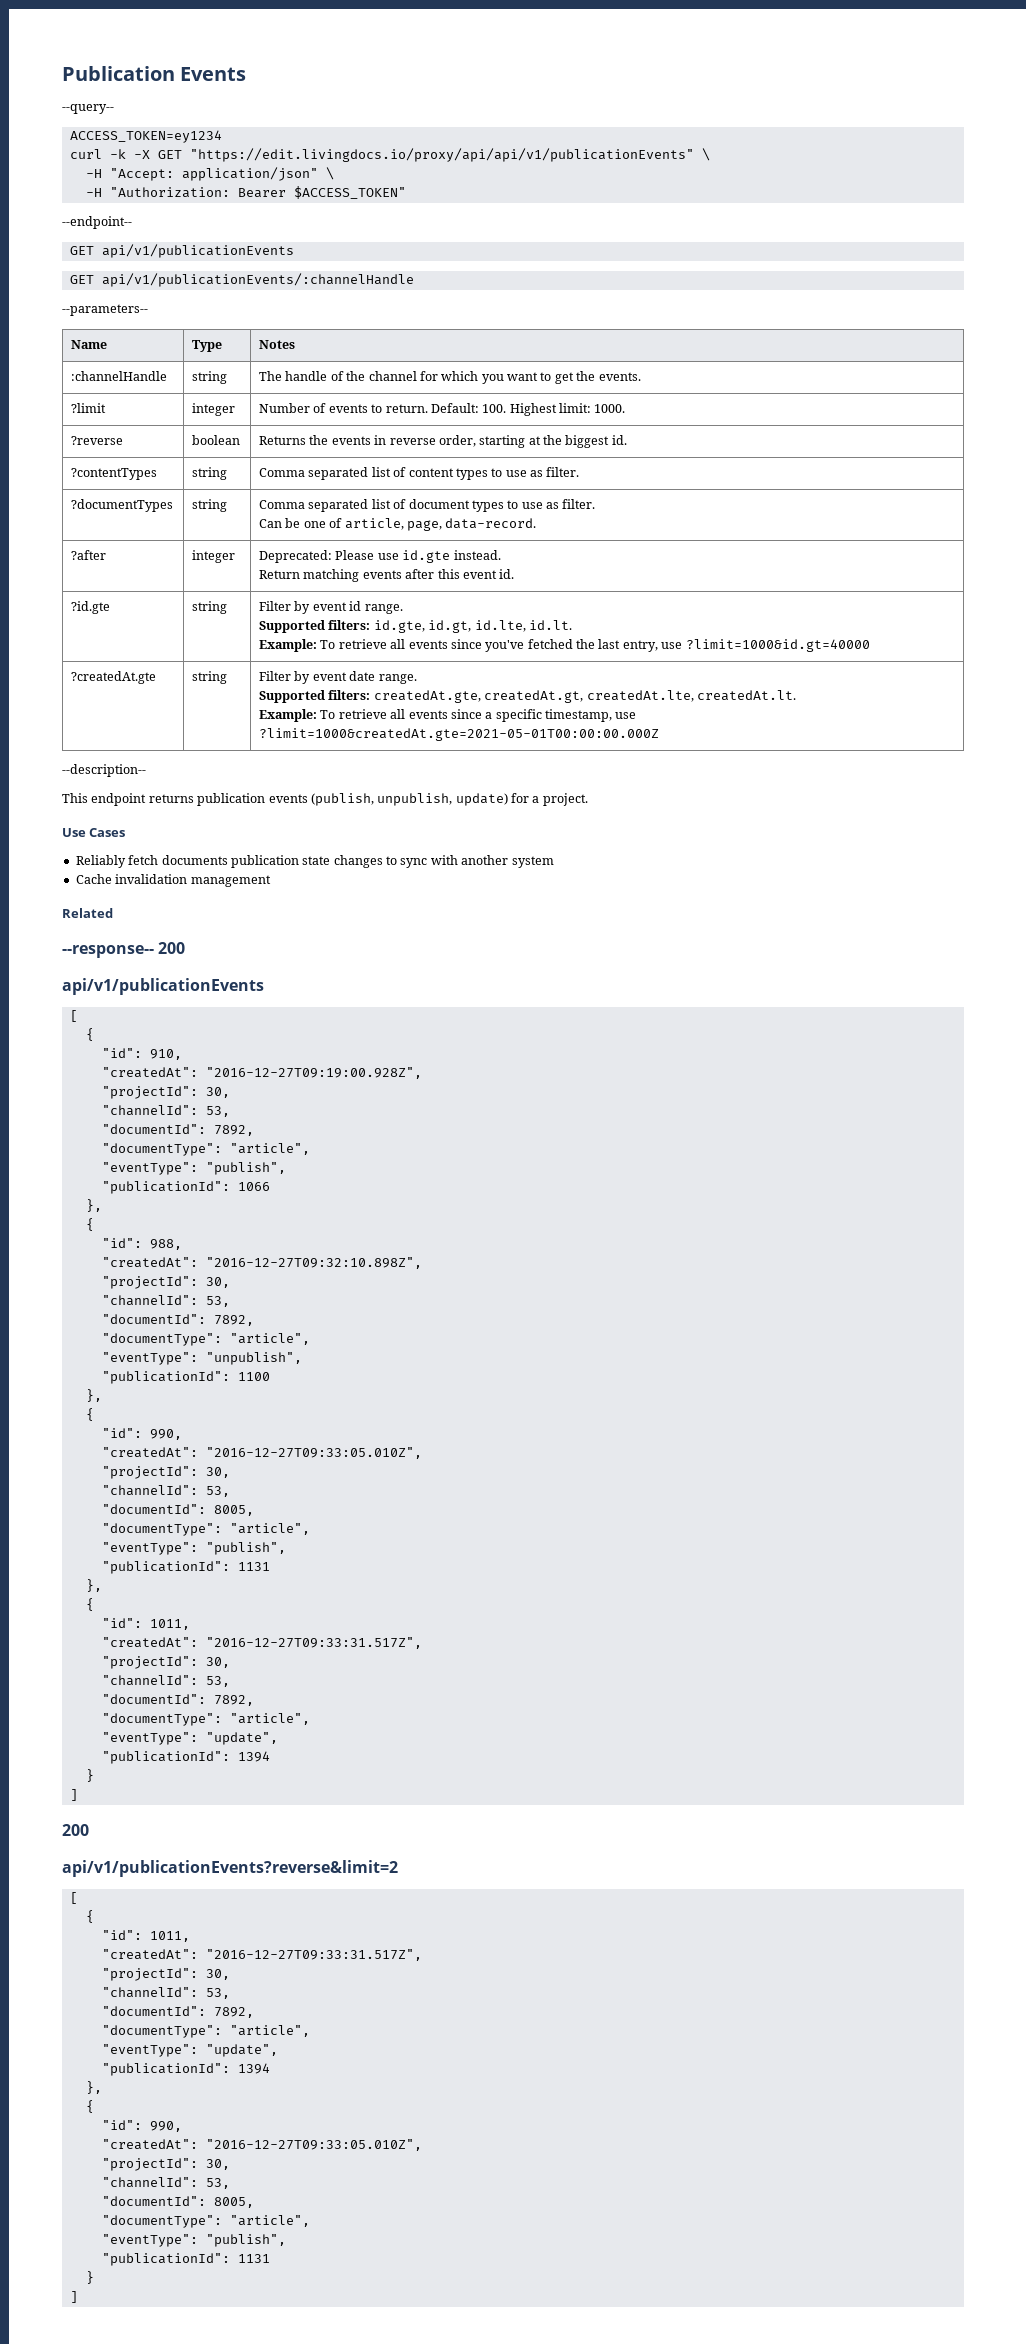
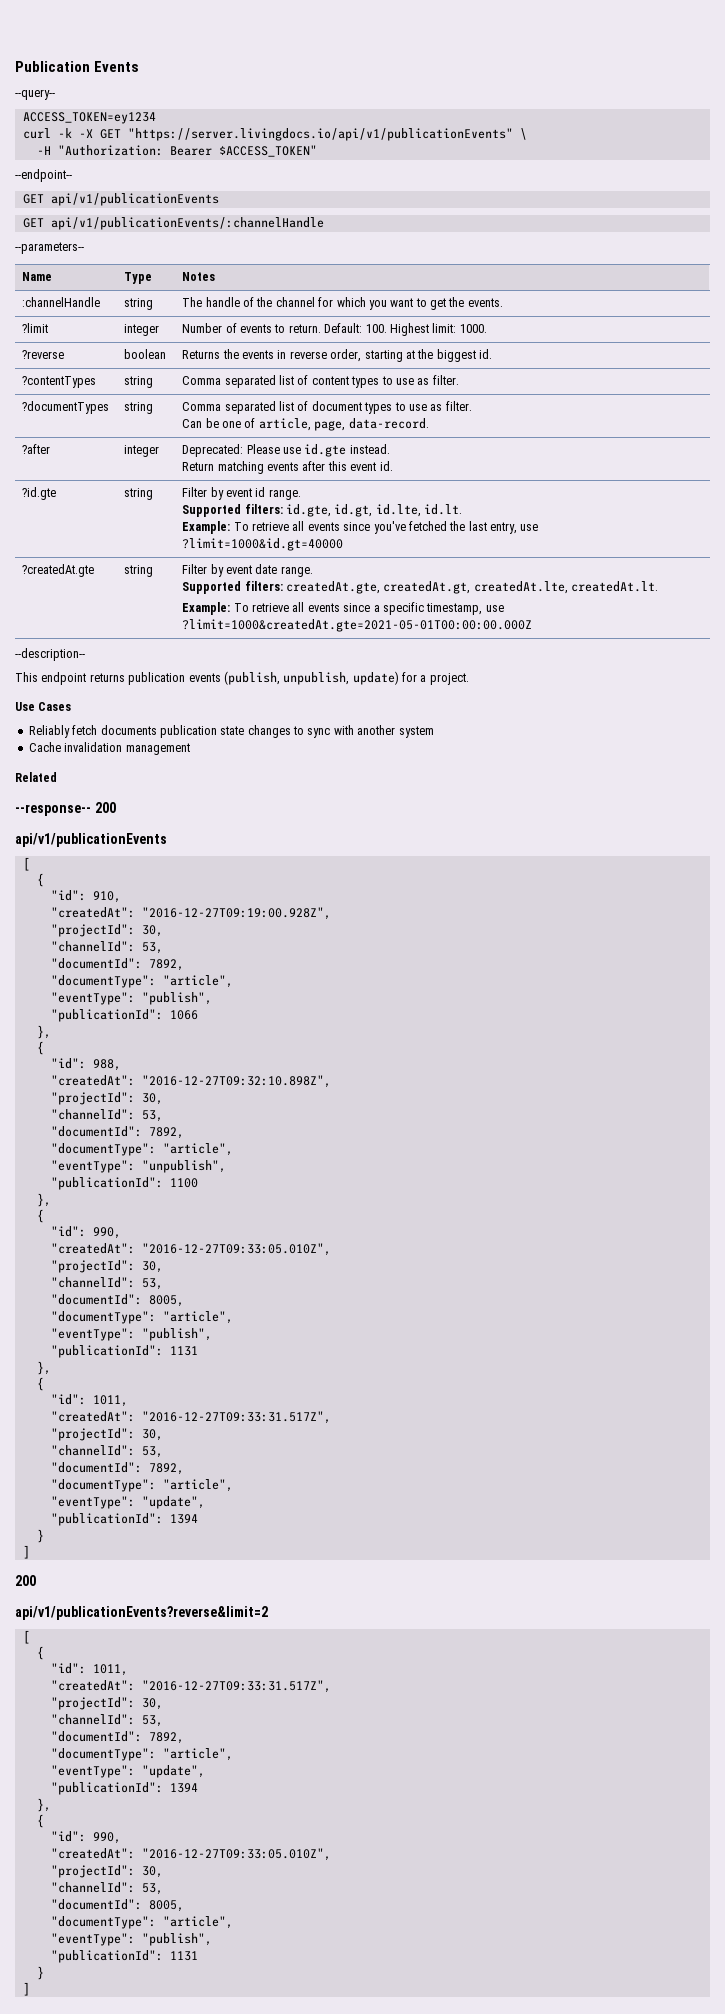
[189,148,710,162] [85,167,318,181] "https://edit.livingdocs.io/proxy/api/api/v1/publicationEvents" \ // -H "Accept: application/json" -> [127,128,513,141] "https://server.livingdocs.io/api/v1/publicationEvents"

